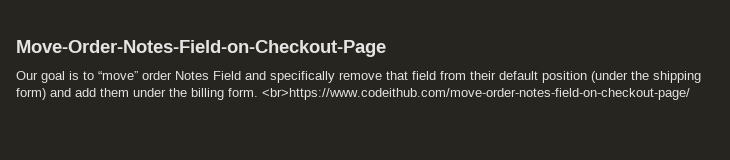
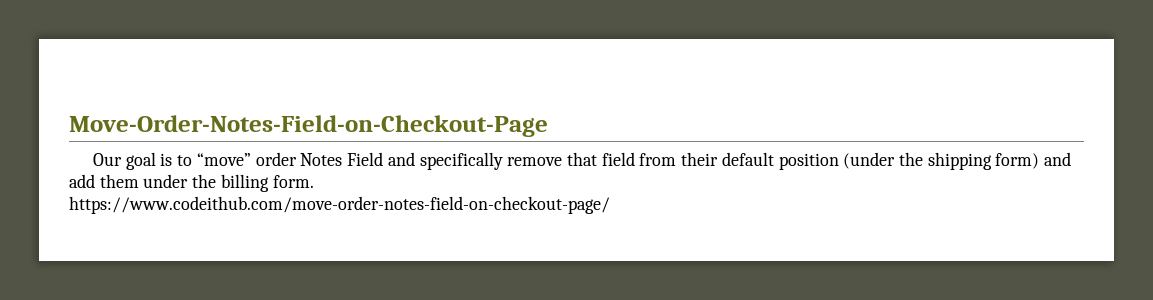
[262,88,690,100] <br>https://www.codeithub.com/move-order-notes-field-on-checkout-page/ -> [69,196,610,214] // https://www.codeithub.com/move-order-notes-field-on-checkout-page/

